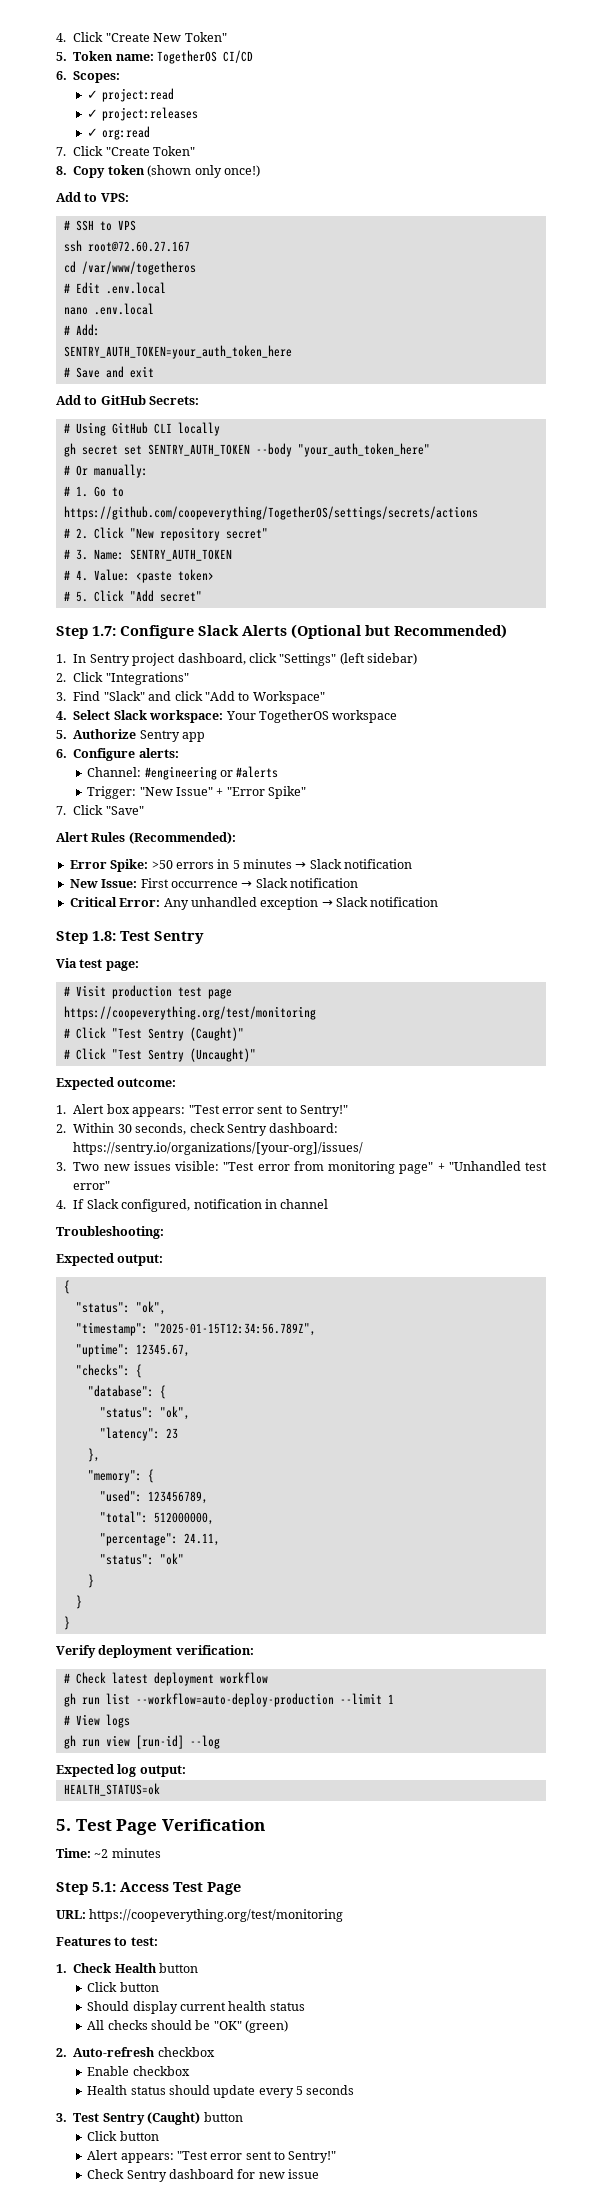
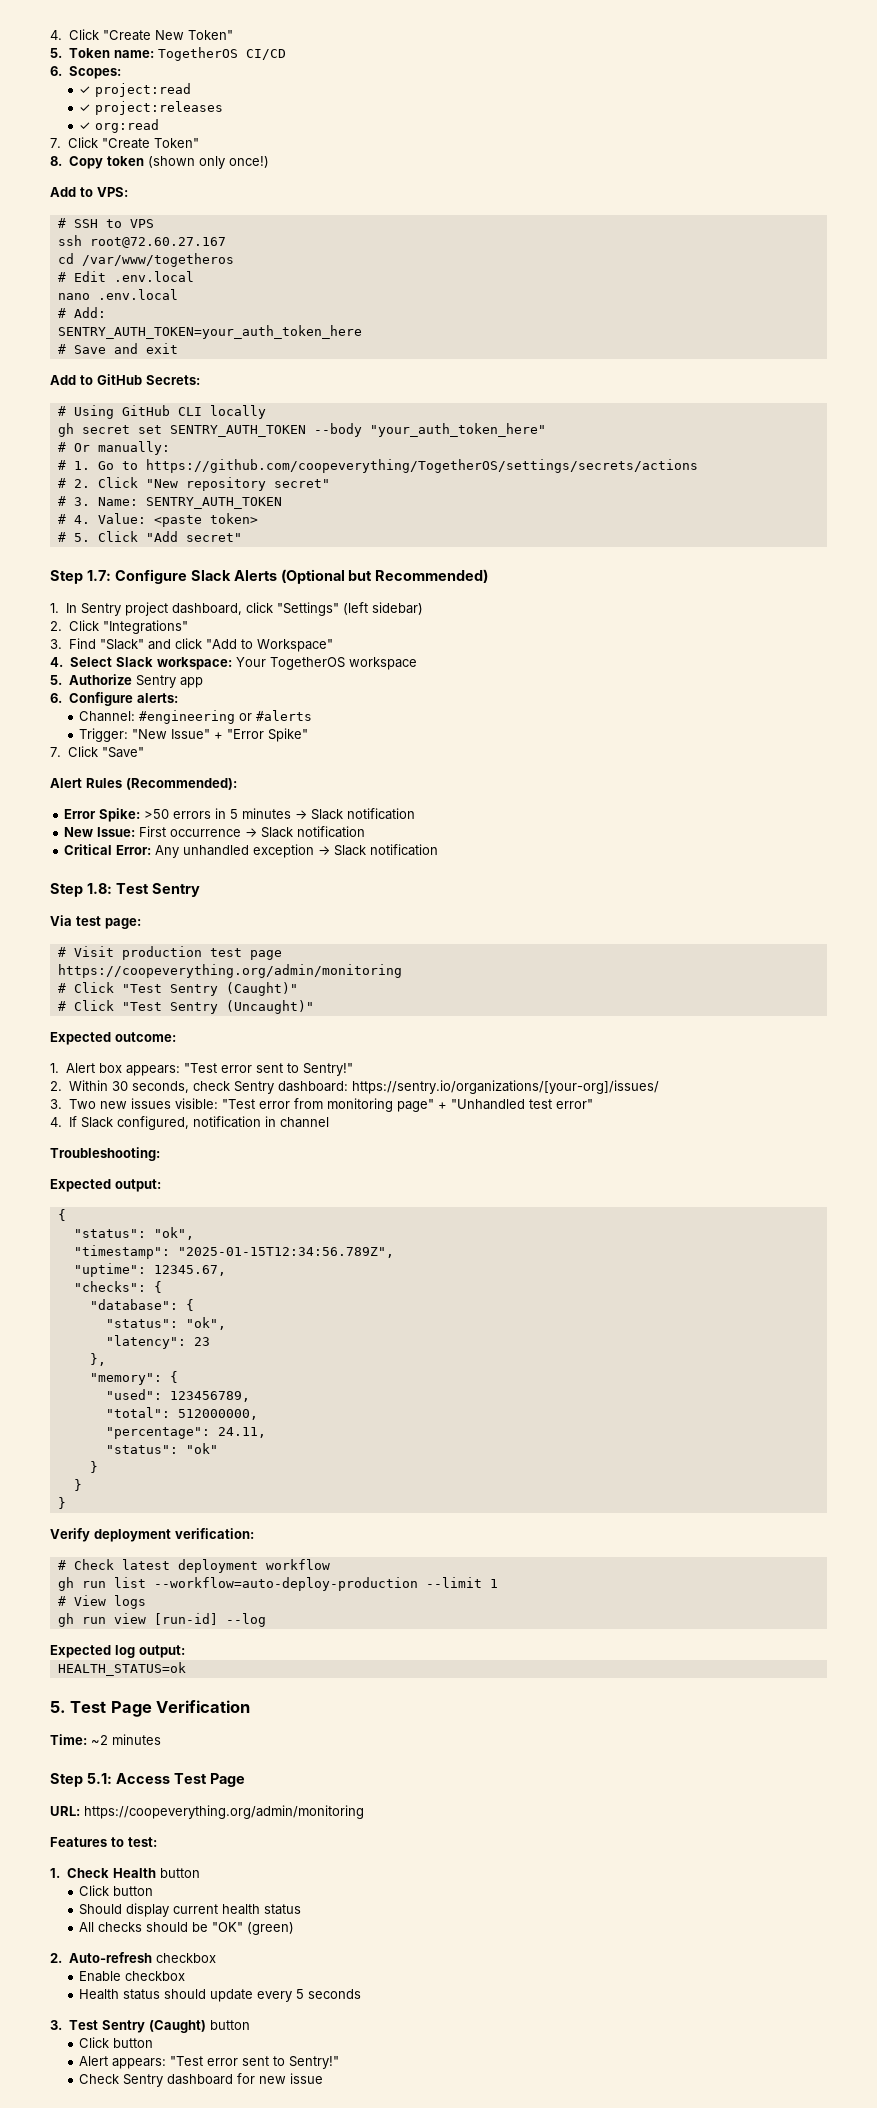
[63,1006,316,1020] https://coopeverything.org/test/monitoring -> [57,964,402,978] https://coopeverything.org/admin/monitoring
[89,1909,344,1922] https://coopeverything.org/test/monitoring -> [84,1805,364,1819] https://coopeverything.org/admin/monitoring

